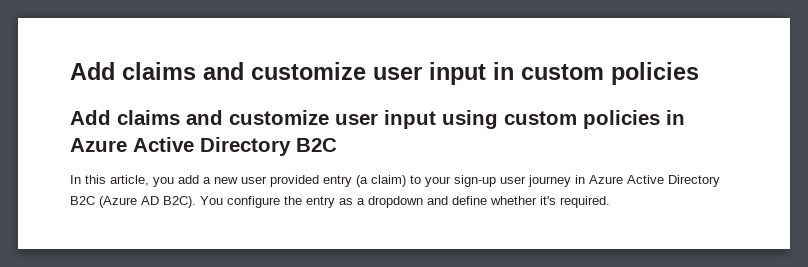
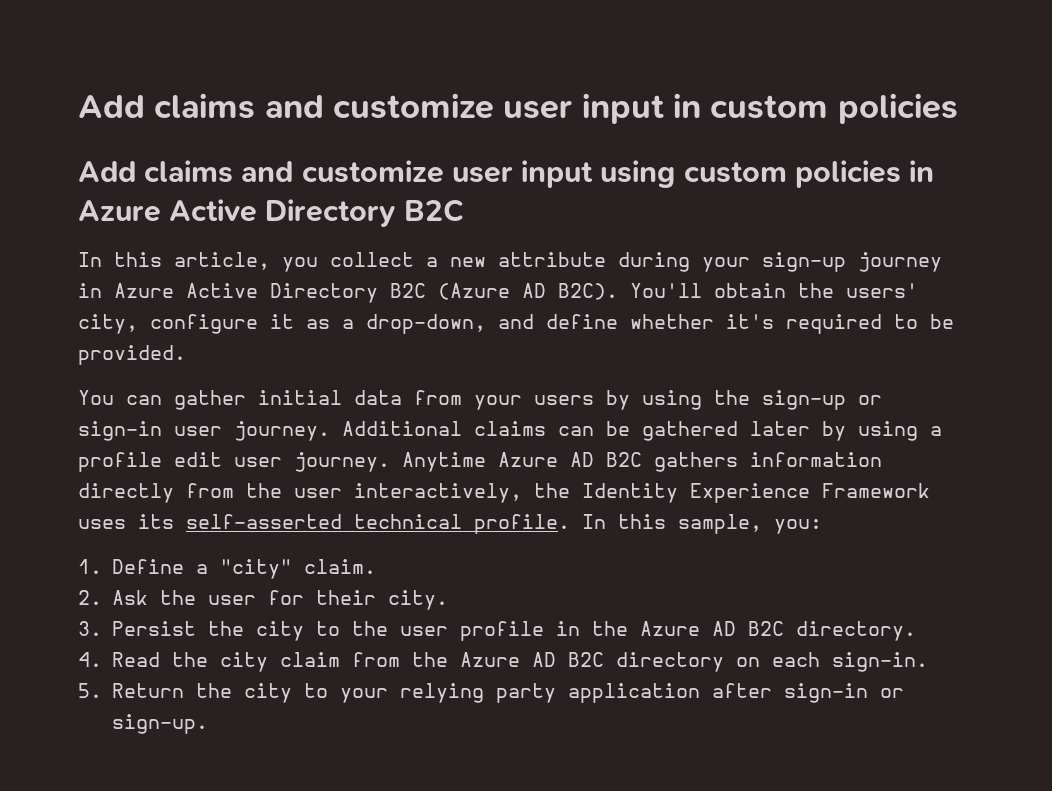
[178,175,199,184] add -> [330,252,414,267] collect
[241,175,421,187] user provided entry (a claim) to -> [498,252,690,272] attribute during
[500,176,526,184] user -> (846, 262) none
[200,196,335,208] You configure the entry -> [630,283,918,298] [78,314,294,334] You'll obtain the users' city, configure it
[368,196,423,208] dropdown -> [366,314,486,334] drop-down,
[560,196,610,208] required. -> [786,314,954,334] [78,345,186,365] [78,390,882,410] [78,421,942,441] [78,452,882,472] [78,483,930,503] [78,514,822,534] [78,559,376,579] [78,590,448,610] [78,621,916,641] [78,652,928,672] [78,683,904,703] [111,714,208,734] required to be provided. // You can gather initial data from your users by using the sign-up or sign-in user journey. Additional claims can be gathered later by using a profile edit user journey. Anytime Azure AD B2C gathers information directly from the user interactively, the Identity Experience Framework uses its self-asserted technical profile. In this sample, you: // 1. Define a "city" claim. // 2. Ask the user for their city. // 3. Persist the city to the user profile in the Azure AD B2C directory. // 4. Read the city claim from the Azure AD B2C directory on each sign-in. // 5. Return the city to your relying party application after sign-in or sign-up.

